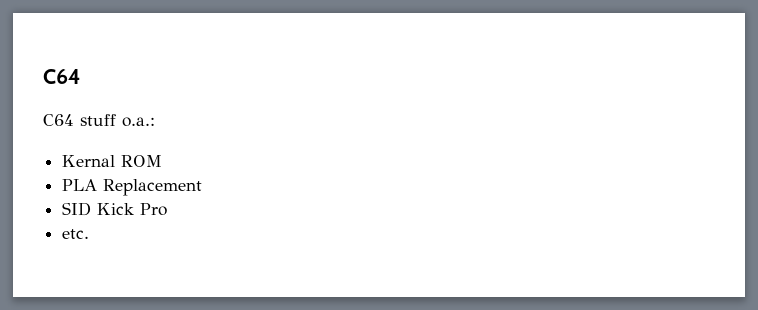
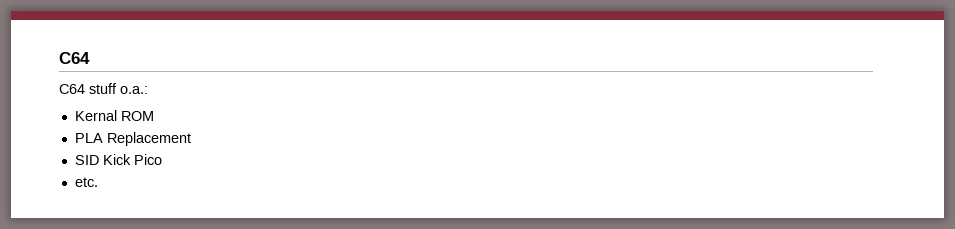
[140,203,168,216] Pro -> [133,154,162,165] Pico

